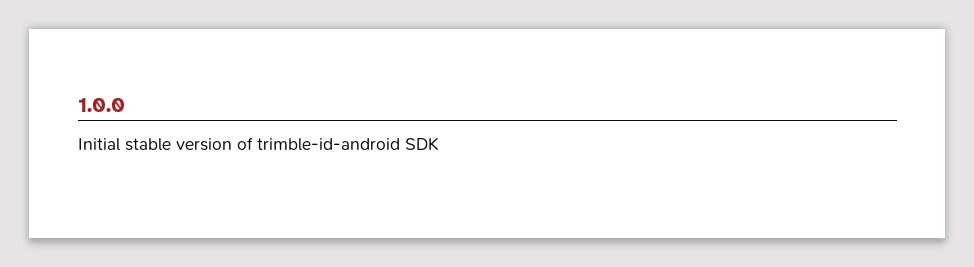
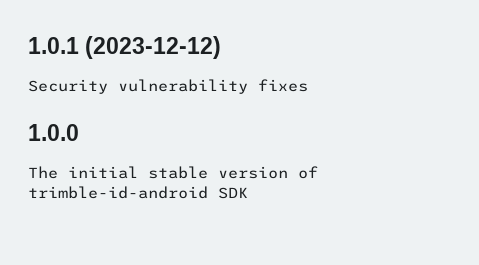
(78, 105) none -> [28,36,222,59] [28,79,308,94] 1.0.1 (2023-12-12) // Security vulnerability fixes //
[78,138,120,151] Initial -> [28,166,138,179] The initial

